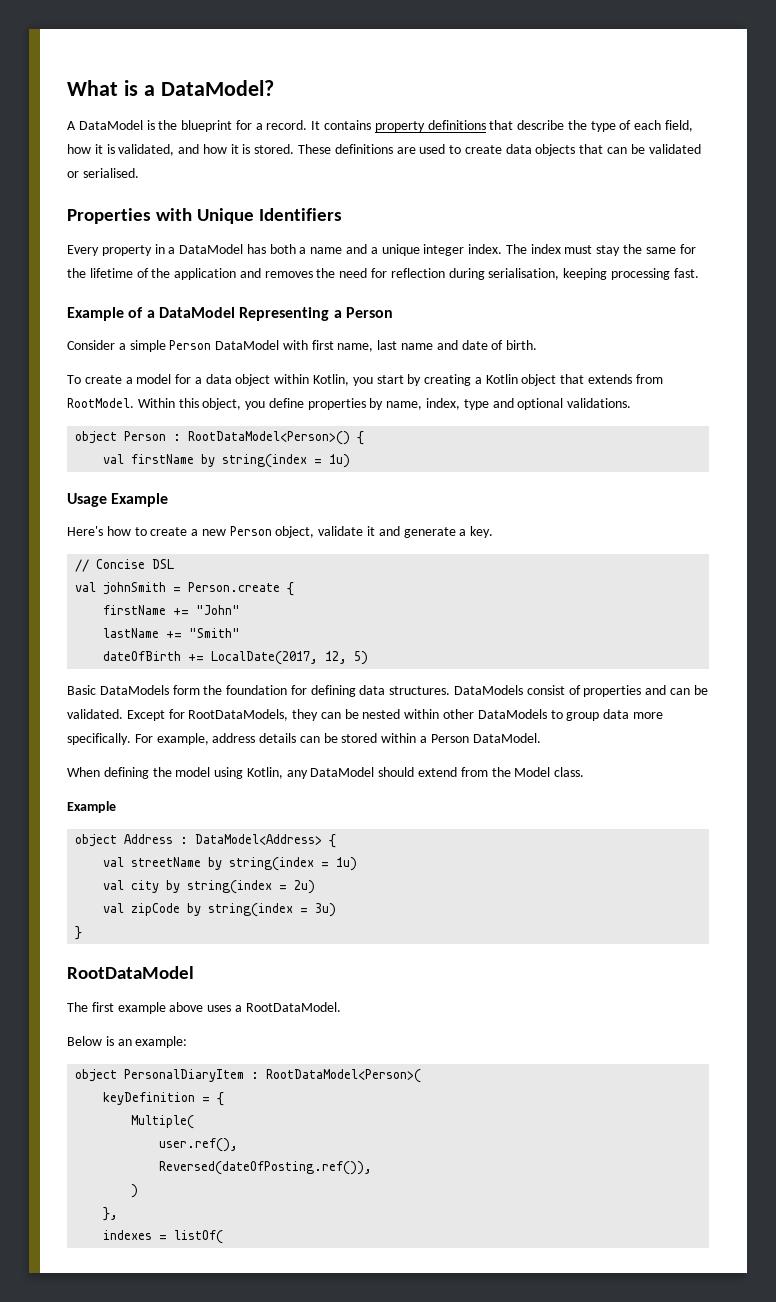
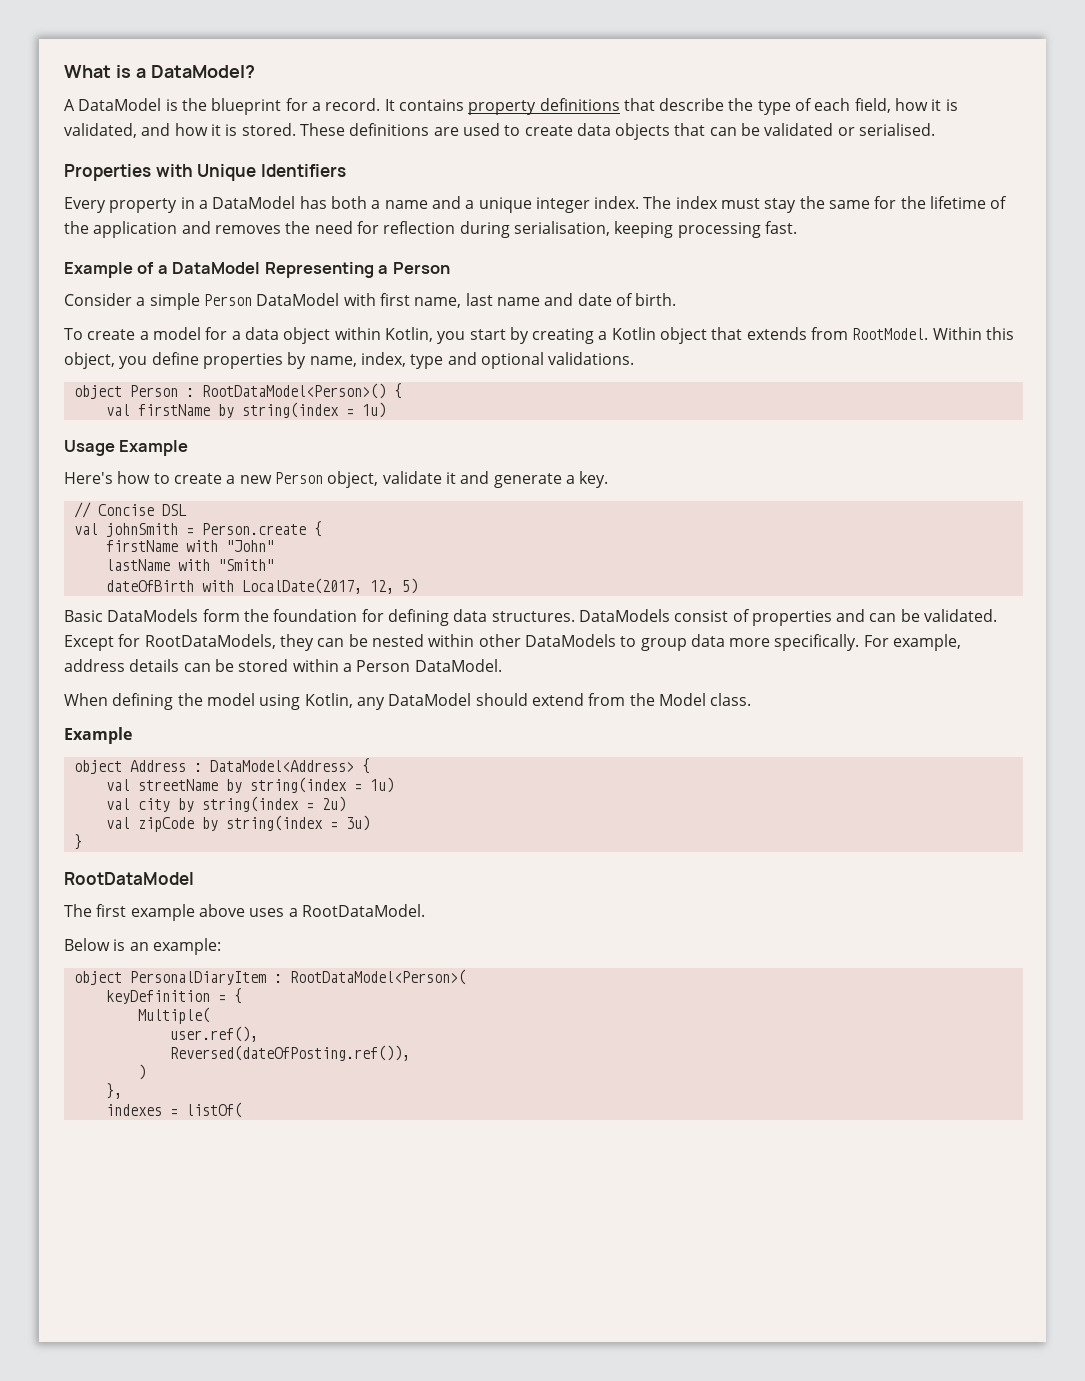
[173,608,190,615] += -> [185,540,218,552] with
[166,631,183,638] += -> [177,559,210,571] with
[188,654,205,661] += -> [201,580,234,592] with

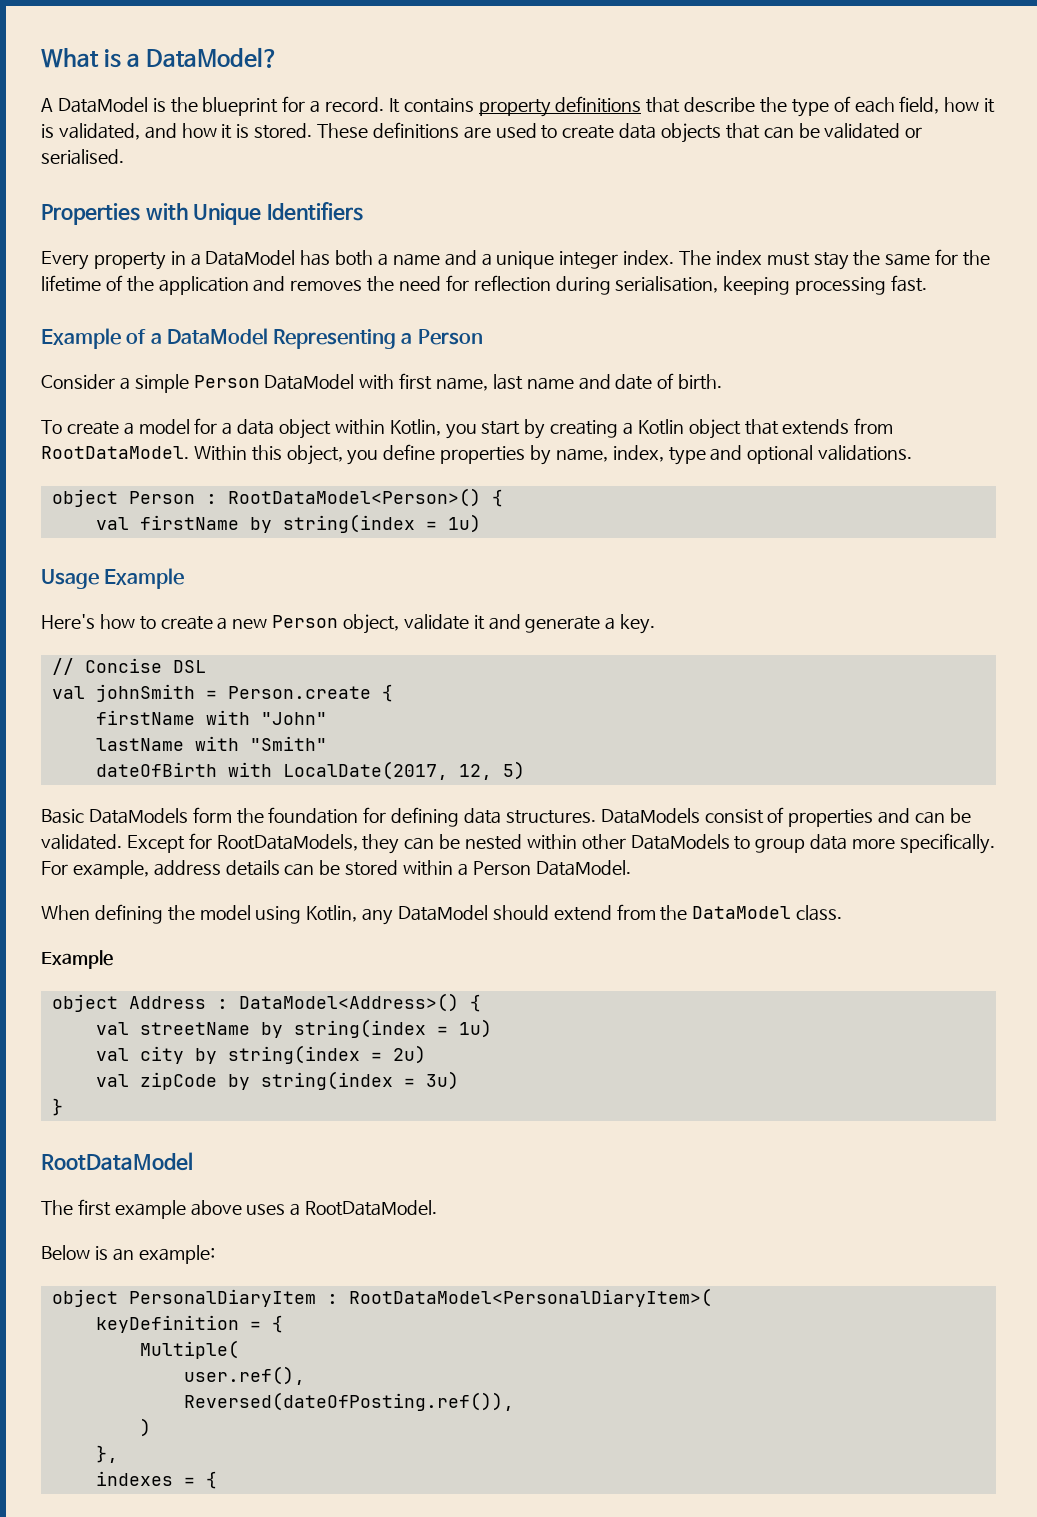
[852,328,929,340] RootModel. -> [41,446,189,459] RootDataModel.
[658,693,706,706] Model -> [692,906,792,919] DataModel
[209,760,354,772] DataModel<Address> -> [238,993,459,1012] DataModel<Address>()
[289,969,466,985] RootDataModel<Person>( -> [348,1288,712,1307] RootDataModel<PersonalDiaryItem>(
[185,1102,242,1118] listOf( -> [205,1471,217,1489] {

